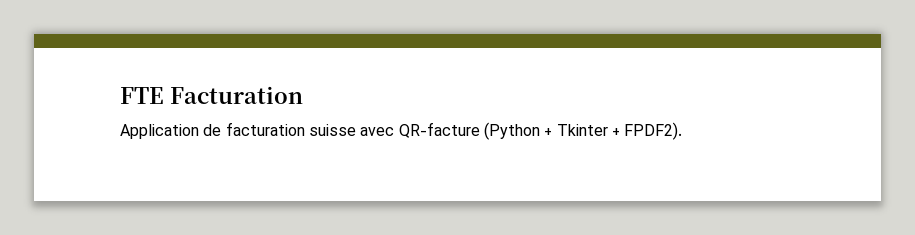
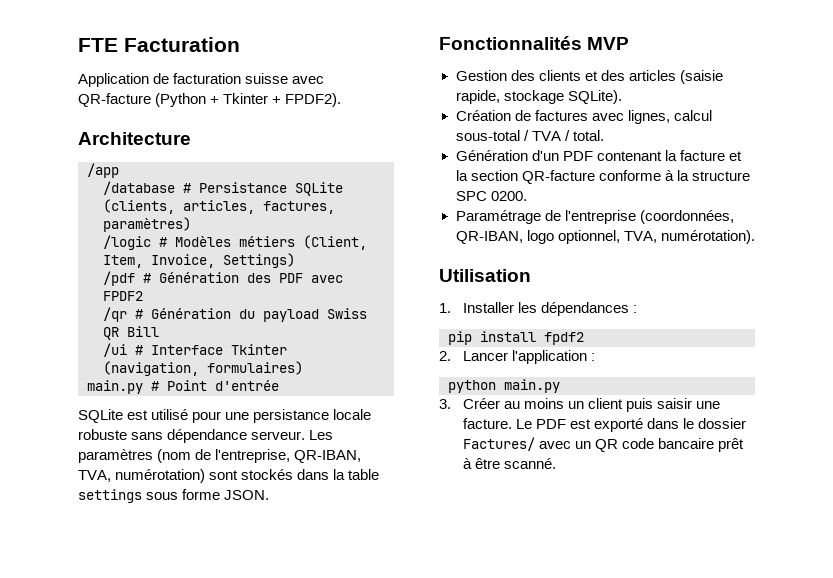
(683, 131) none -> [78,132,191,145] [87,163,119,178] [103,181,343,196] [103,199,335,214] [103,217,191,232] [103,235,367,250] [103,253,295,268] [103,271,343,286] [103,291,143,301] [103,307,367,322] [103,326,159,340] [103,343,287,357] [103,361,303,376] [87,380,279,394] [78,409,372,423] [78,429,334,443] [78,449,362,463] [78,469,380,483] [78,489,270,503] [439,36,630,50] [455,70,723,84] [455,90,622,104] [455,110,712,124] [455,130,604,141] [455,150,742,161] [455,170,750,184] [455,191,527,201] [455,210,734,224] [455,230,755,244] [439,269,531,282] [439,302,638,316] [448,331,584,345] [439,350,596,364] [448,379,560,393] [439,398,721,412] [462,418,747,432] [462,437,745,452] [462,458,557,469] // Architecture // /app // /database # Persistance SQLite (clients, articles, factures, paramètres) // /logic # Modèles métiers (Client, Item, Invoice, Settings) // /pdf # Génération des PDF avec FPDF2 // /qr # Génération du payload Swiss QR Bill // /ui # Interface Tkinter (navigation, formulaires) // main.py # Point d'entrée // SQLite est utilisé pour une persistance locale robuste sans dépendance serveur. Les paramètres (nom de l'entreprise, QR-IBAN, TVA, numérotation) sont stockés dans la table settings sous forme JSON. // Fonctionnalités MVP // Gestion des clients et des articles (saisie rapide, stockage SQLite). // Création de factures avec lignes, calcul sous-total / TVA / total. // Génération d'un PDF contenant la facture et la section QR-facture conforme à la structure SPC 0200. // Paramétrage de l'entreprise (coordonnées, QR-IBAN, logo optionnel, TVA, numérotation). // Utilisation // 1. Installer les dépendances : // pip install fpdf2 // 2. Lancer l'application : // python main.py // 3. Créer au moins un client puis saisir une facture. Le PDF est exporté dans le dossier Factures/ avec un QR code bancaire prêt à être scanné.

